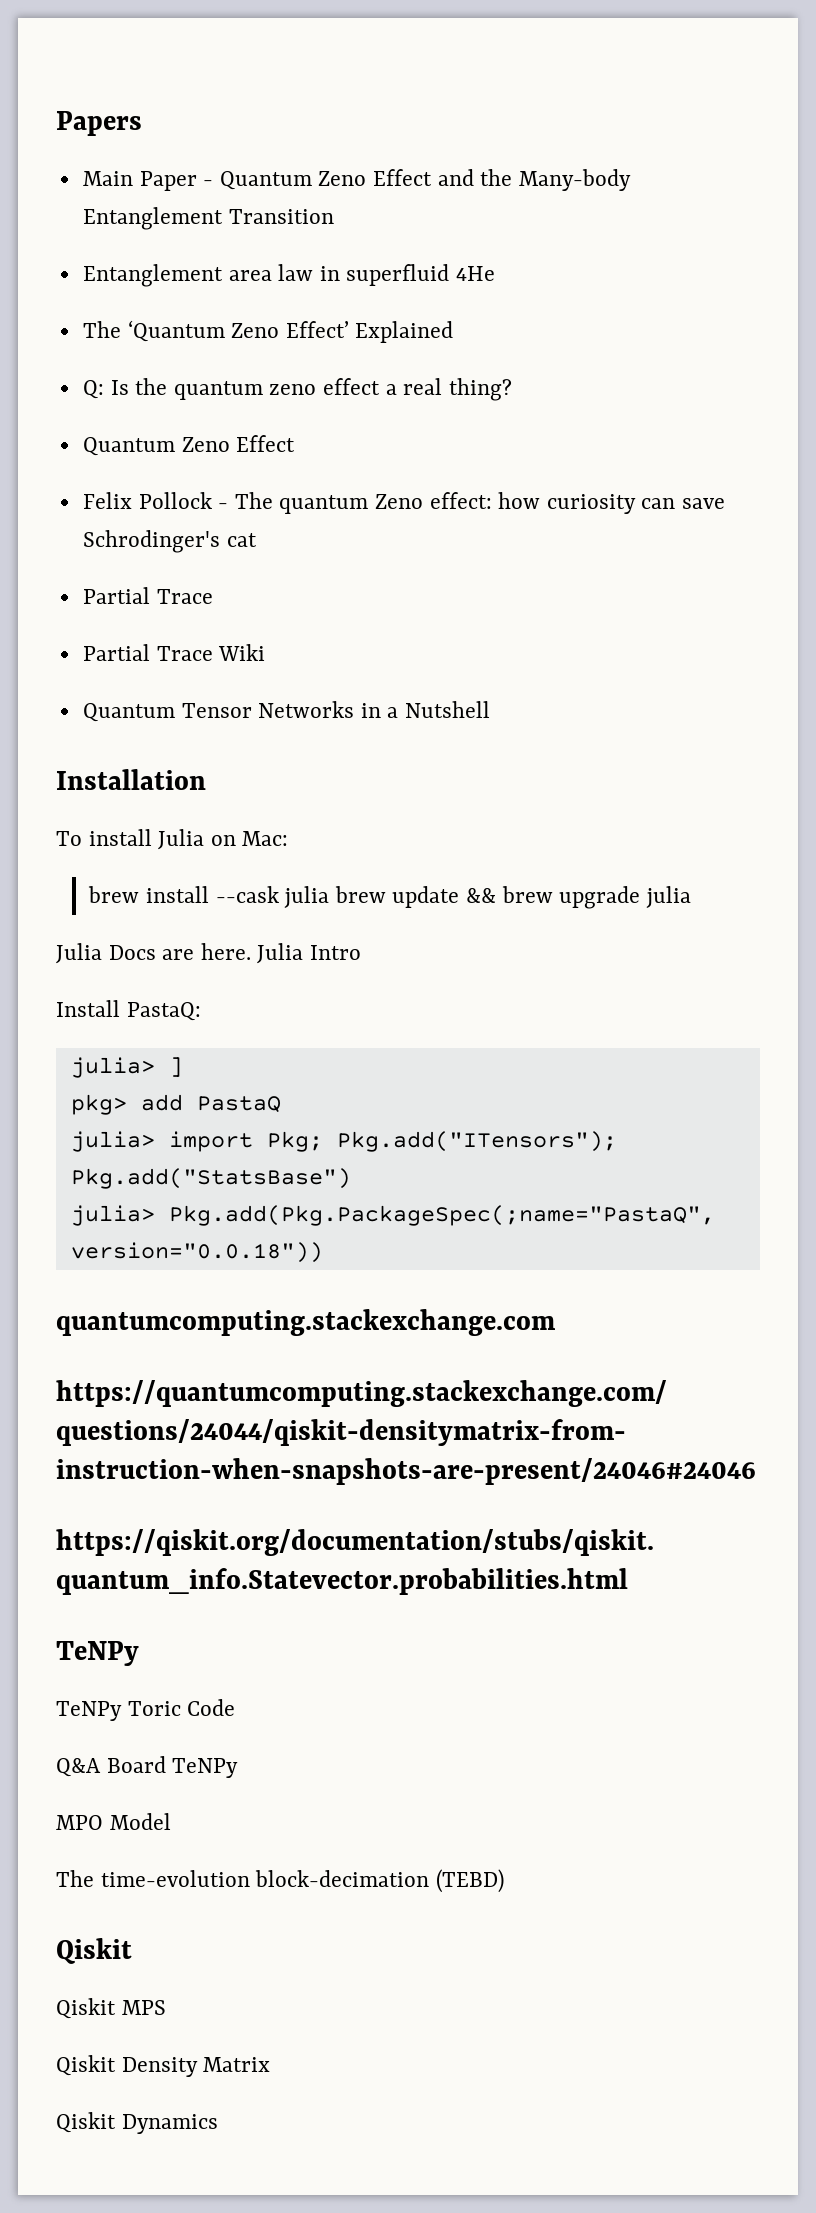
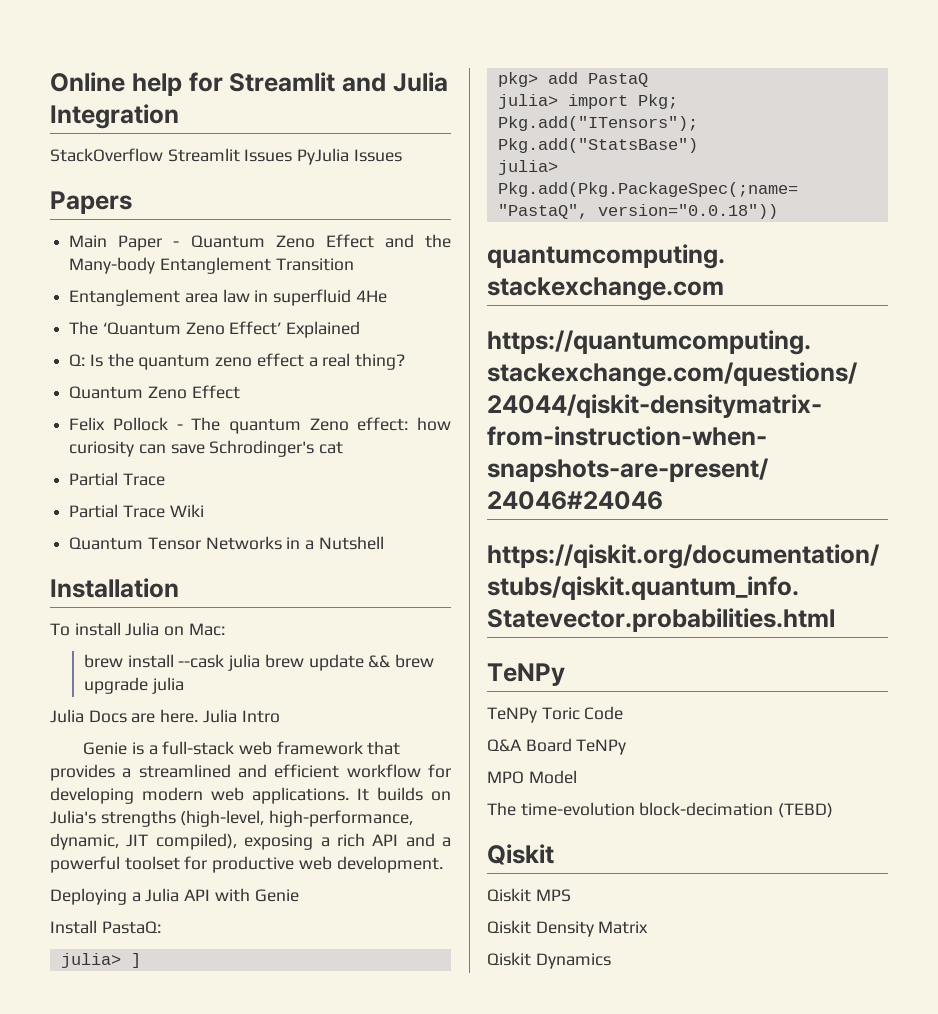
(56, 123) none -> [50,72,448,96] [50,104,179,129] [50,148,402,165] Online help for Streamlit and Julia Integration // StackOverflow Streamlit Issues PyJulia Issues //
(362, 952) none -> [83,741,401,755] [50,764,451,781] [50,787,451,804] [50,810,414,827] [50,833,451,850] [50,856,443,873] [50,888,299,905] // Genie is a full-stack web framework that provides a streamlined and efficient workflow for developing modern web applications. It builds on Julia's strengths (high-level, high-performance, dynamic, JIT compiled), exposing a rich API and a powerful toolset for productive web development. // Deploying a Julia API with Genie

